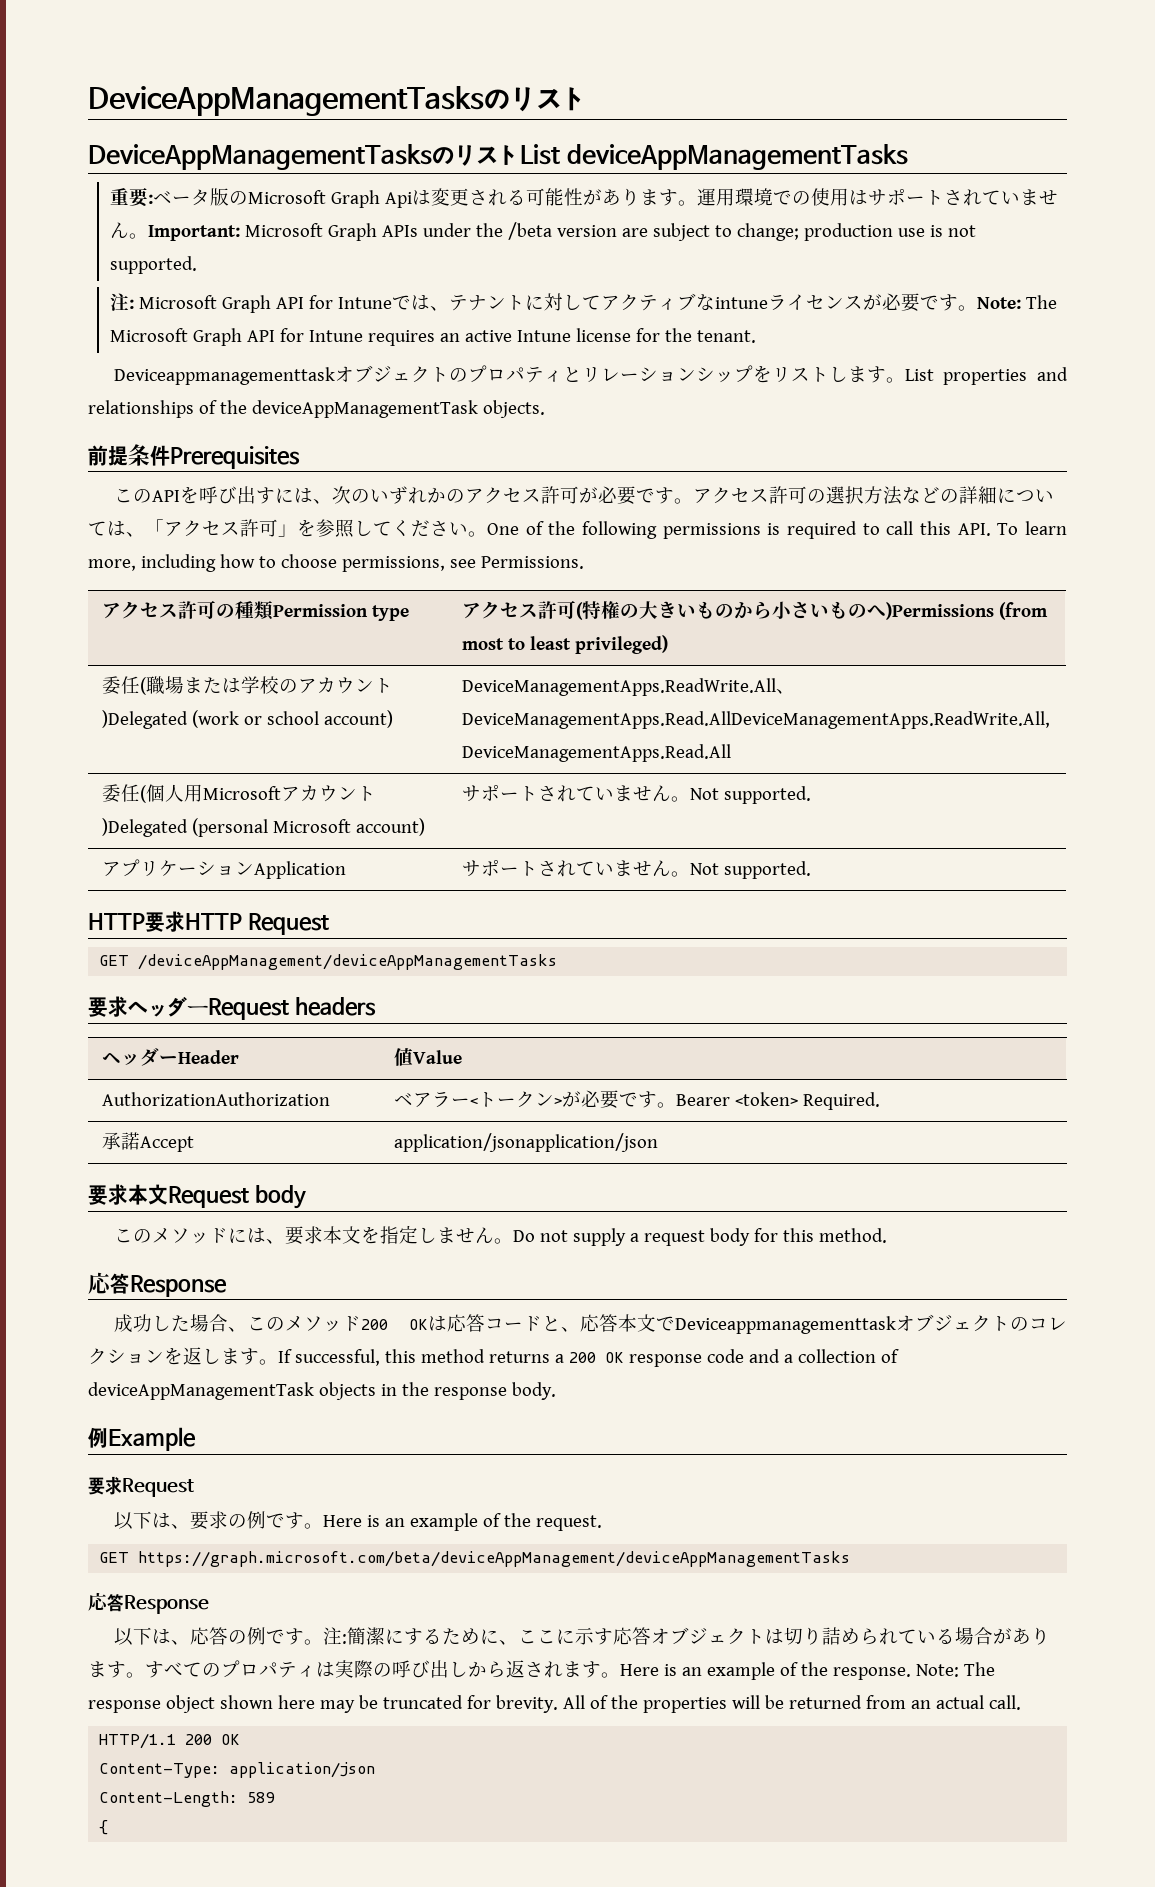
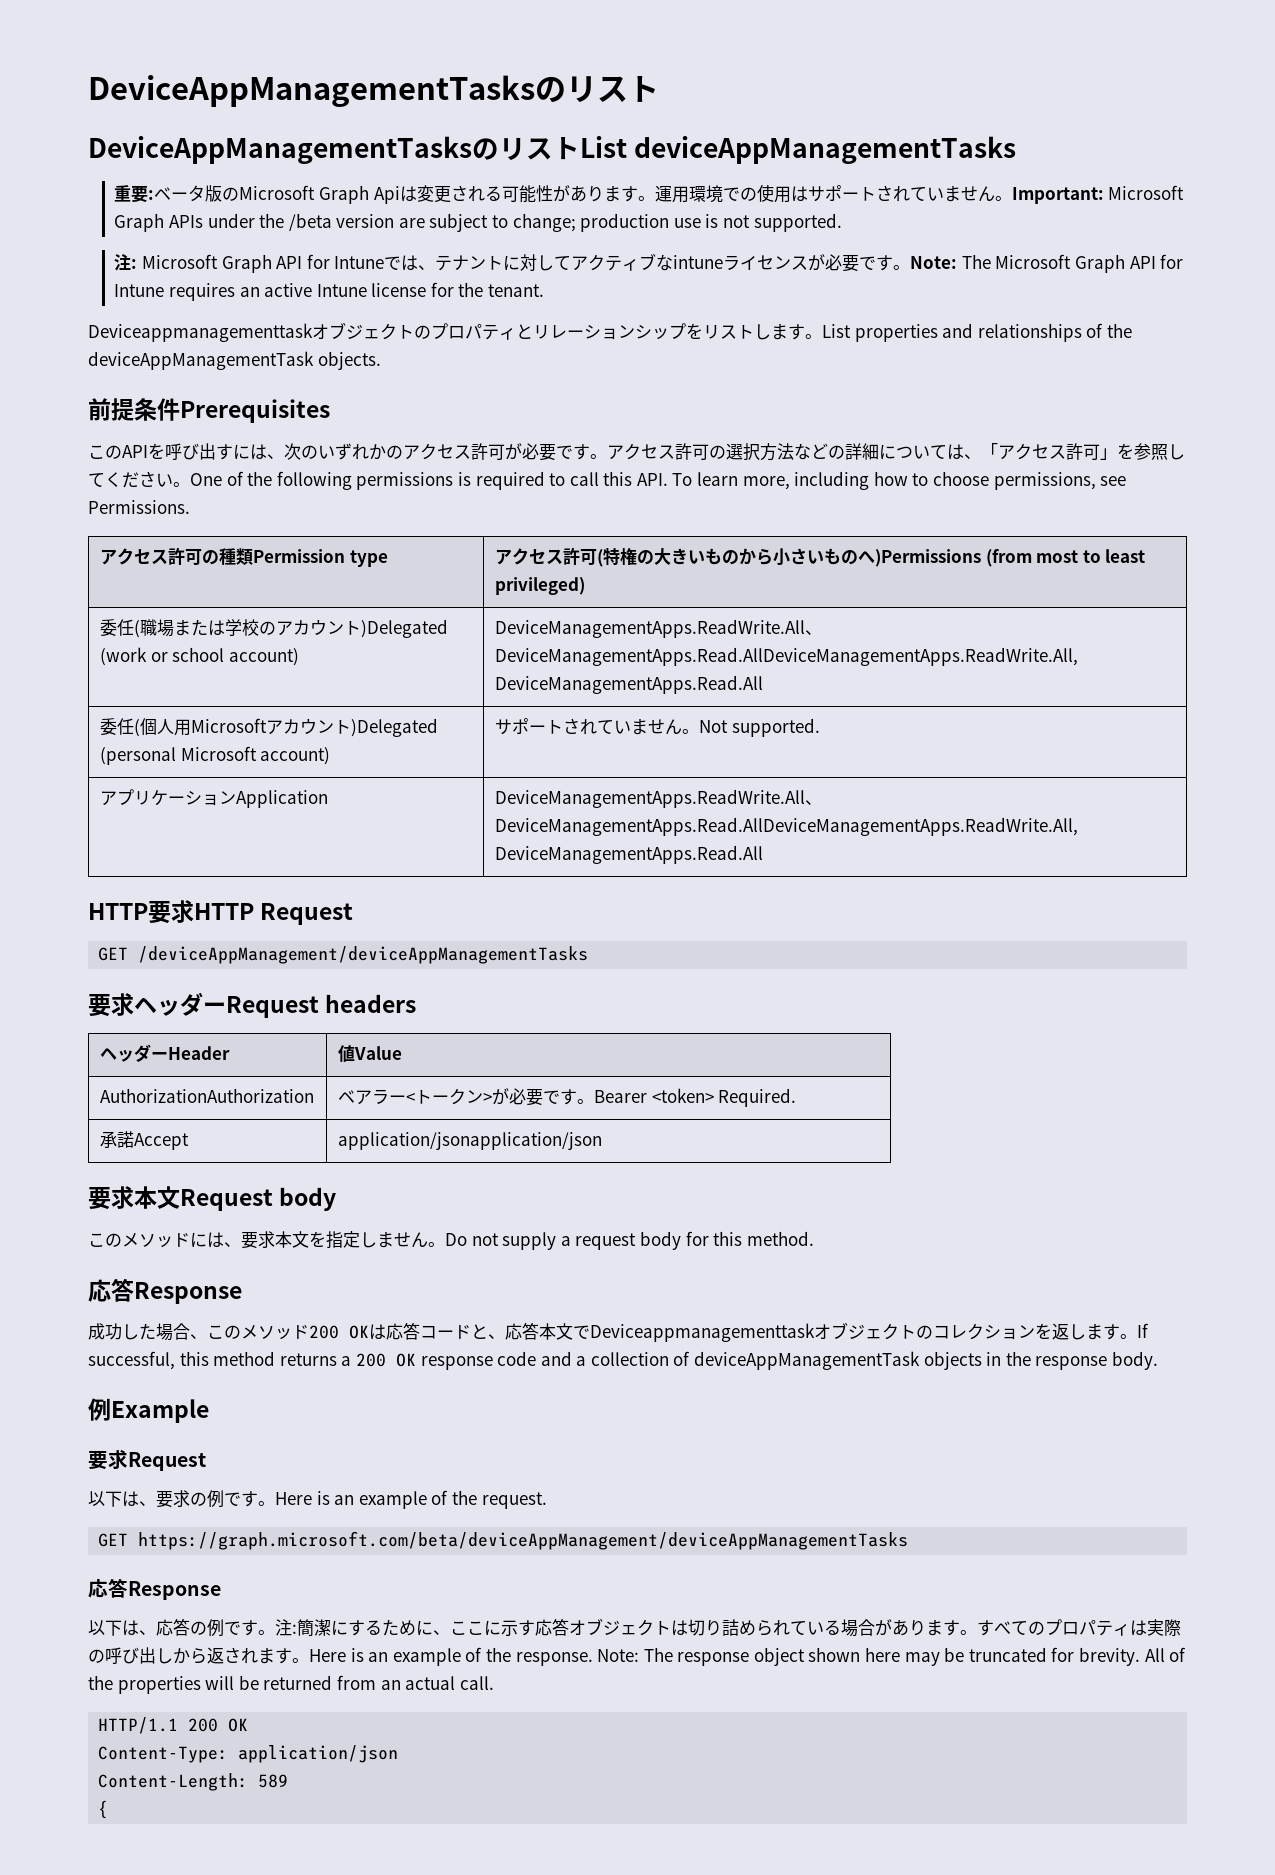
[461,860,811,879] サポートされていません。Not supported. -> [494,789,822,808] [494,817,1078,836] [494,845,763,864] DeviceManagementApps.ReadWrite.All、DeviceManagementApps.Read.AllDeviceManagementApps.ReadWrite.All, DeviceManagementApps.Read.All

